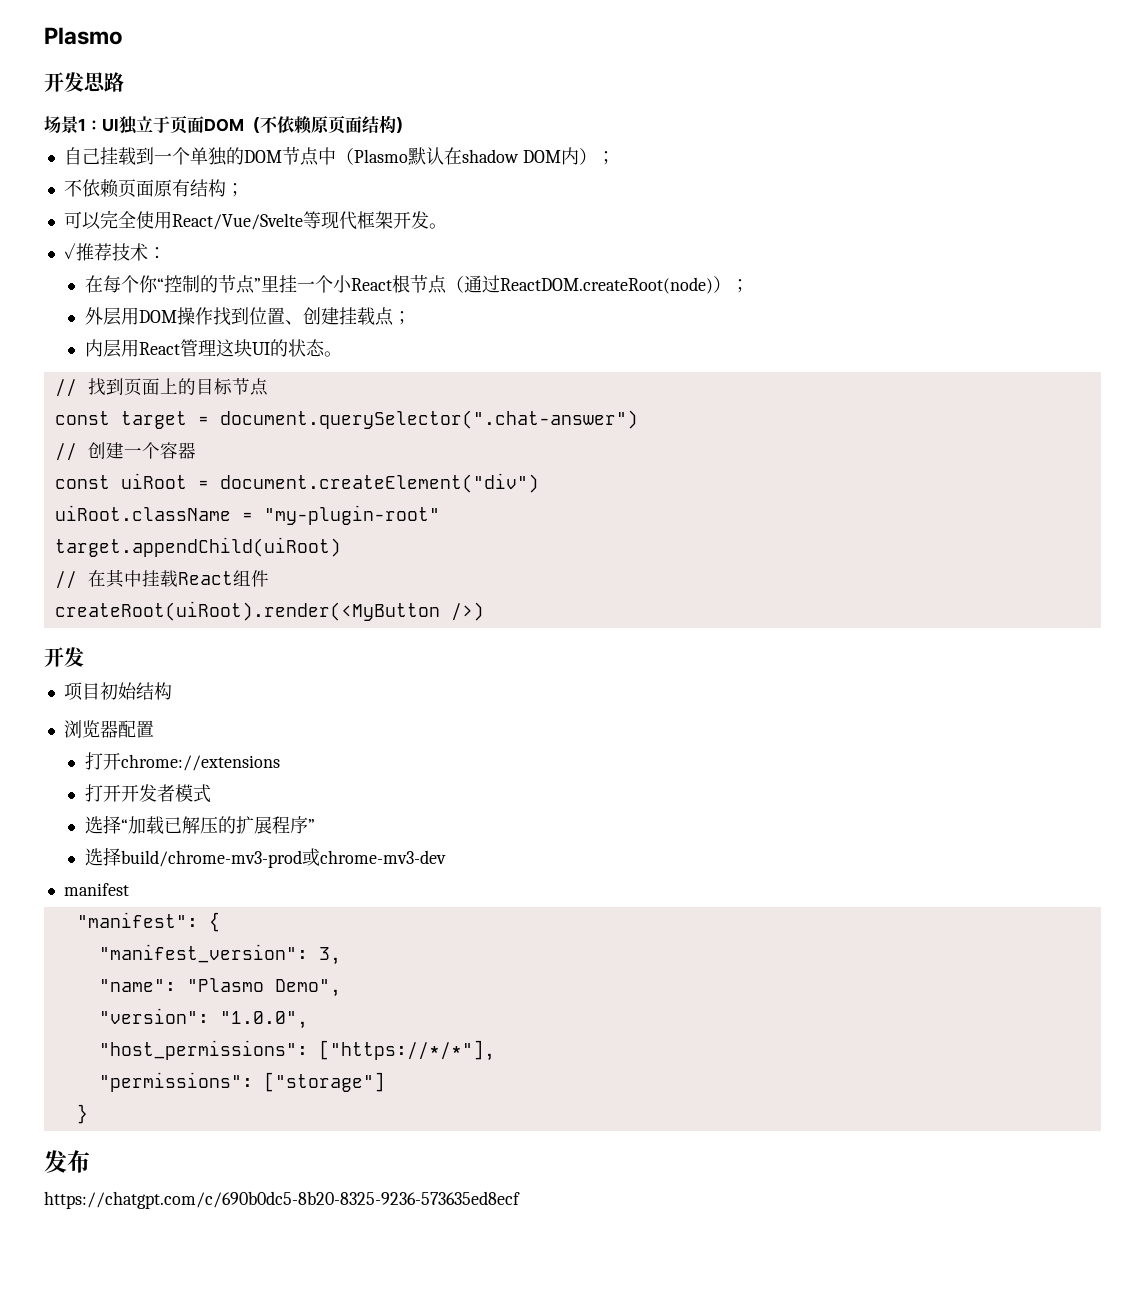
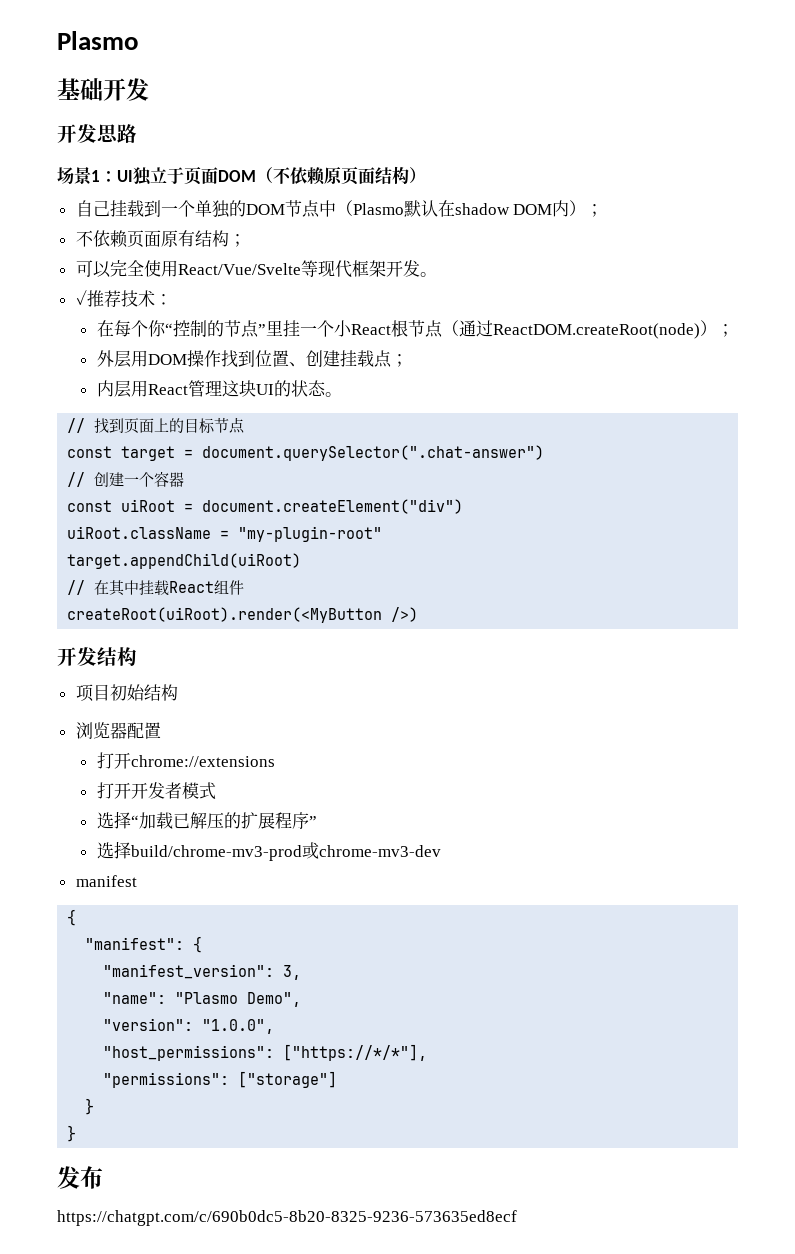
[44,27,123,45] Plasmo -> [57,31,139,50] [57,78,149,101] Plasmo // 基础开发
(84, 657) none -> [97,647,137,666] 结构
(129, 889) none -> [67,909,77,926] // {
(88, 1114) none -> [67,1125,77,1142] // }

